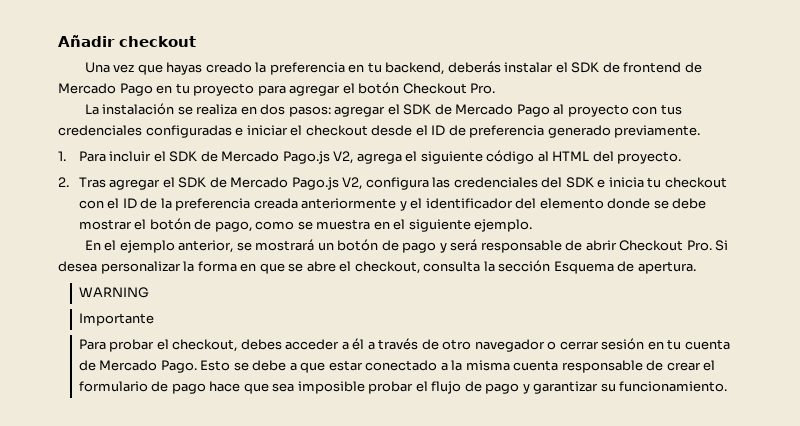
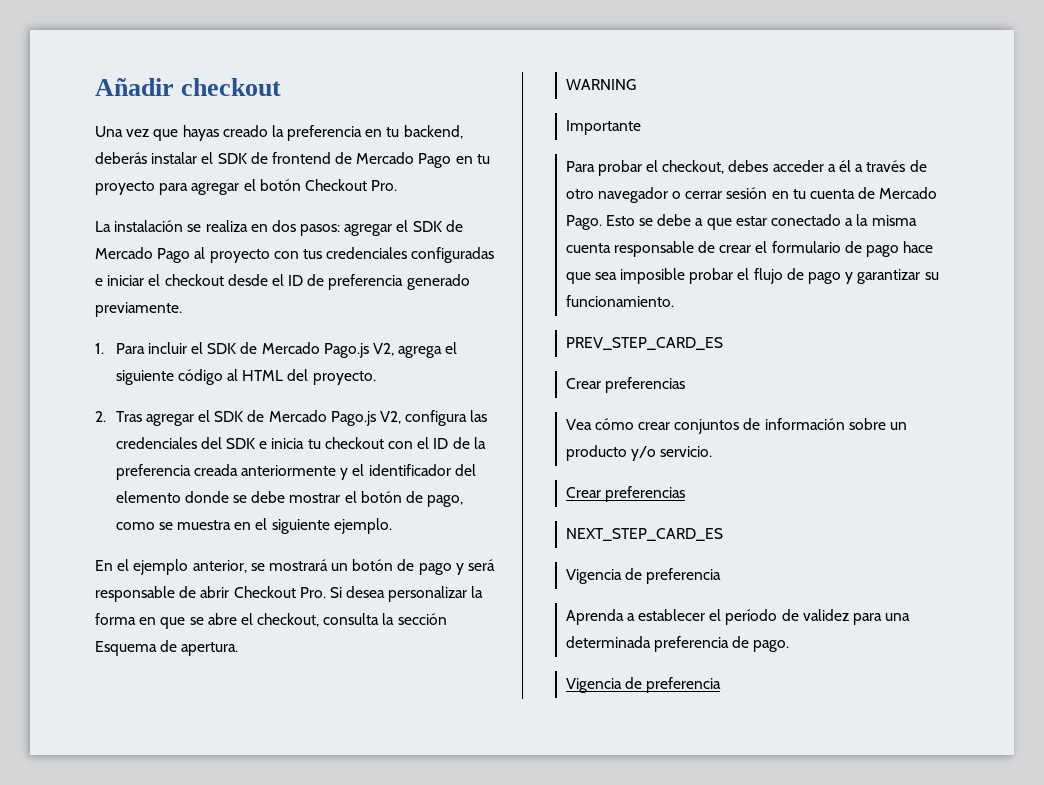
(728, 386) none -> [565,337,723,350] [565,377,685,393] [565,418,908,434] [565,445,713,461] [565,486,685,502] [565,528,723,541] [565,568,722,584] [565,609,911,625] [565,636,790,652] [565,677,722,693] // PREV_STEP_CARD_ES // Crear preferencias // Vea cómo crear conjuntos de información sobre un producto y/o servicio. // Crear preferencias // NEXT_STEP_CARD_ES // Vigencia de preferencia // Aprenda a establecer el período de validez para una determinada preferencia de pago. // Vigencia de preferencia

